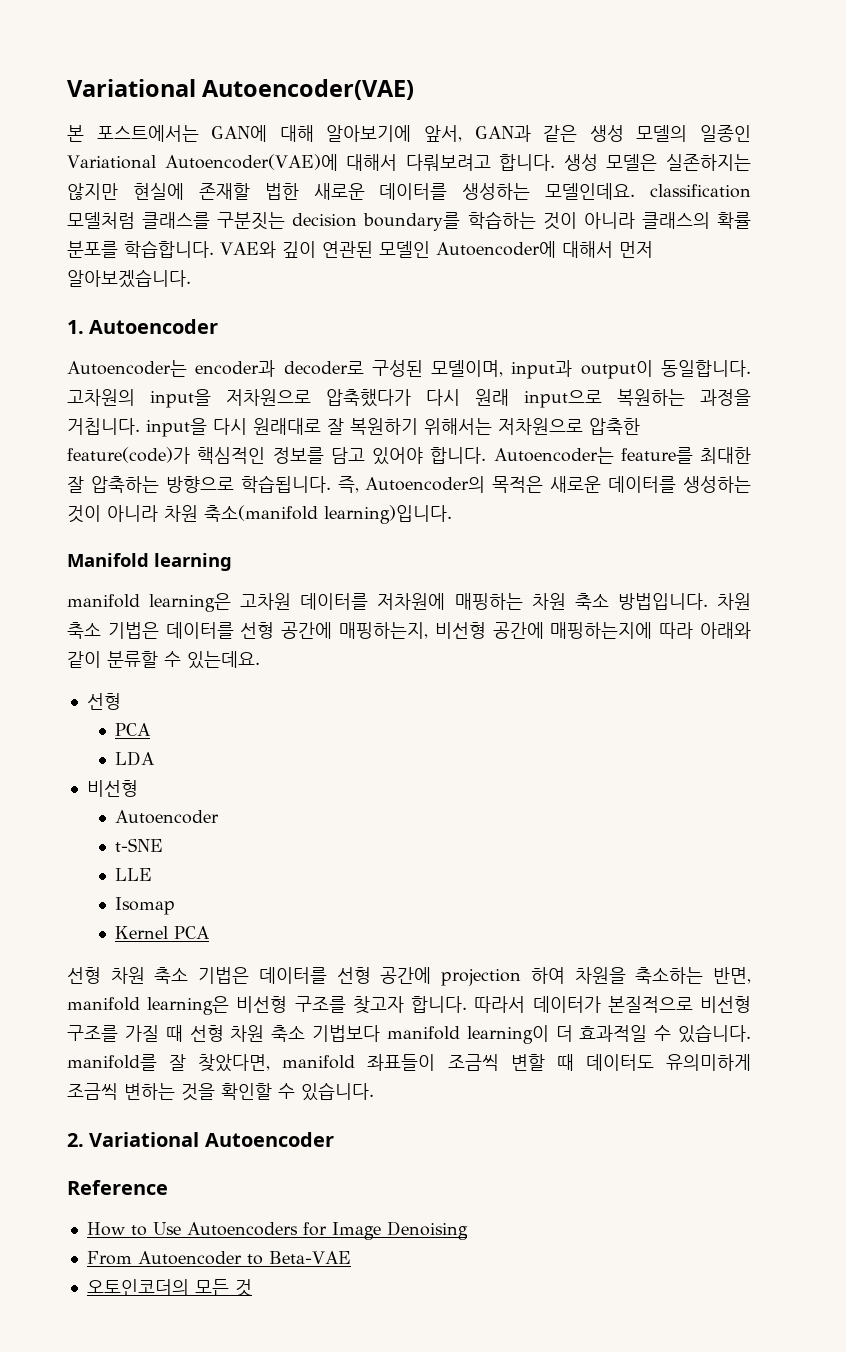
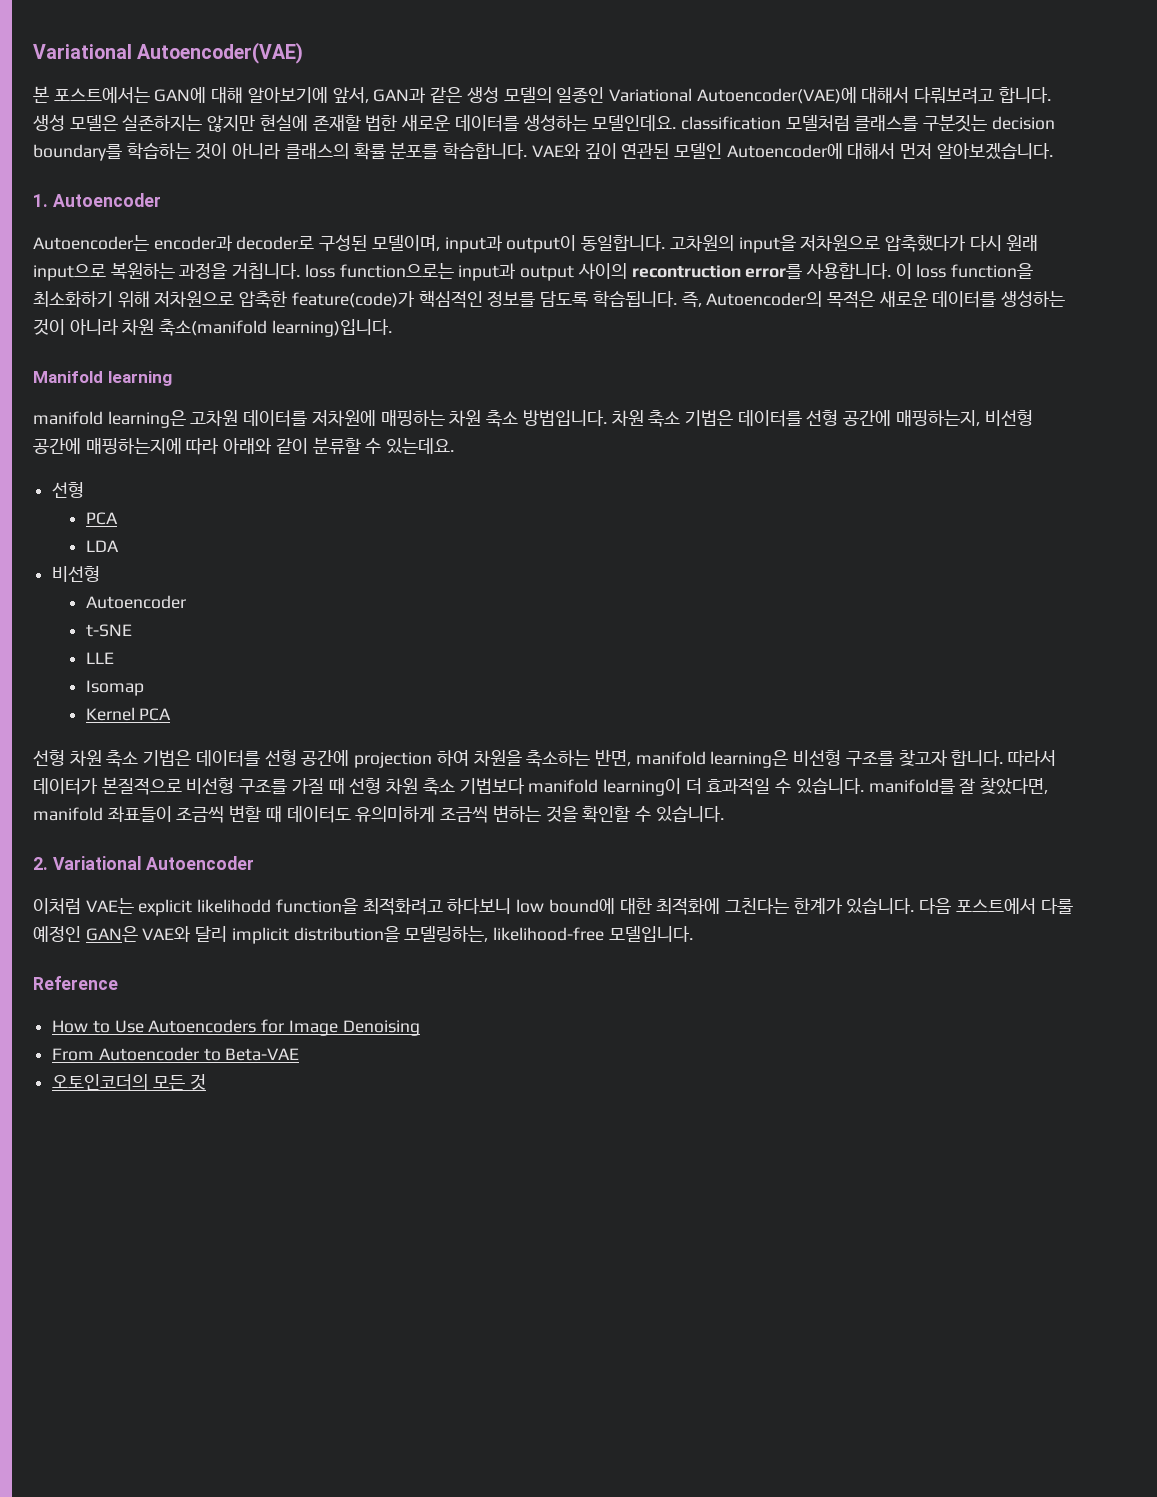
[146,418,492,437] input을 다시 원래대로 잘 복원하기 위해서는 -> [304,263,1034,281] [33,290,150,308] loss function으로는 input과 output 사이의 recontruction error를 사용합니다. 이 loss function을 최소화하기 위해
[330,447,751,465] [67,476,234,493] 담고 있어야 합니다. Autoencoder는 feature를 최대한 잘 압축하는 방향으로 -> [540,291,589,307] 담도록
(334, 1139) none -> [33,897,1073,916] [33,926,693,944] // 이처럼 VAE는 explicit likelihodd function을 최적화려고 하다보니 low bound에 대한 최적화에 그친다는 한계가 있습니다. 다음 포스트에서 다룰 예정인 GAN은 VAE와 달리 implicit distribution을 모델링하는, likelihood-free 모델입니다.

